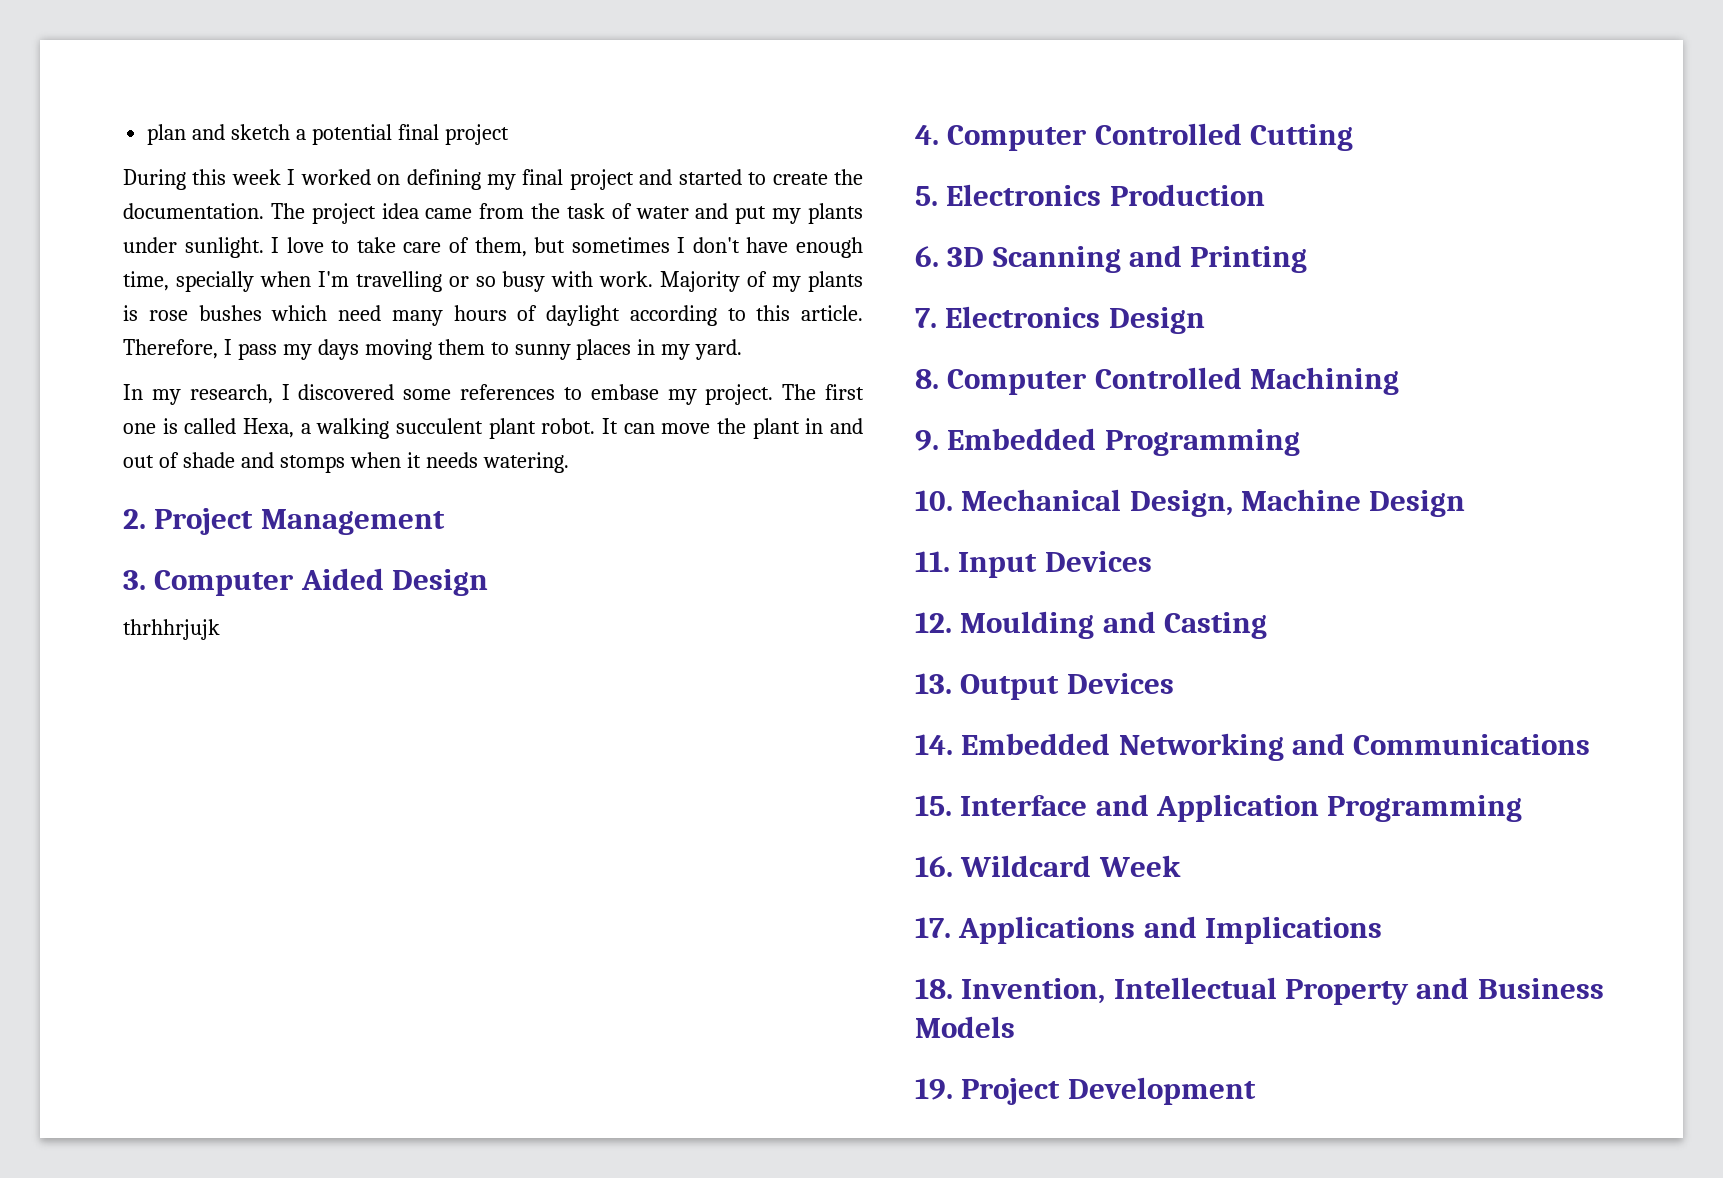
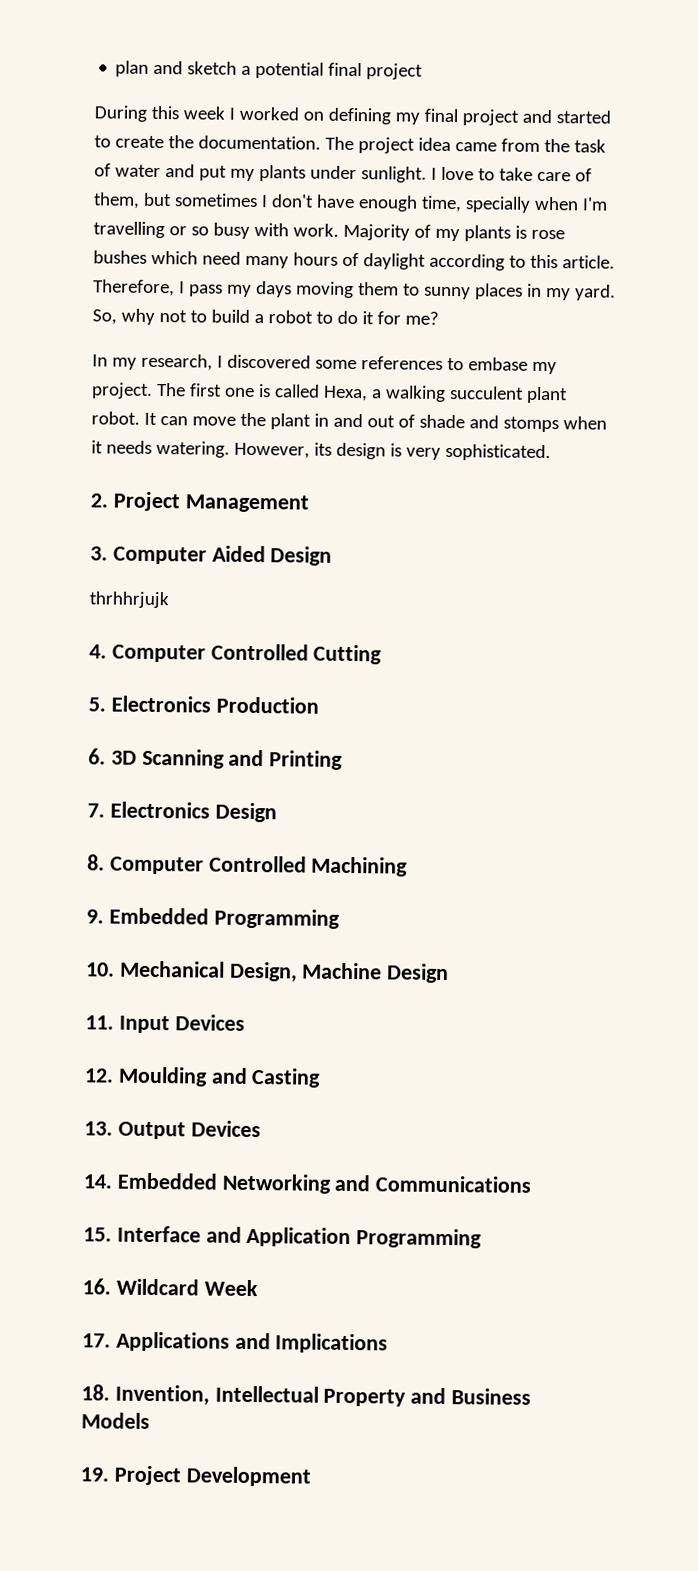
(743, 349) none -> [92,308,439,325] So, why not to build a robot to do it for me?
(569, 462) none -> [233,442,551,462] However, its design is very sophisticated.

